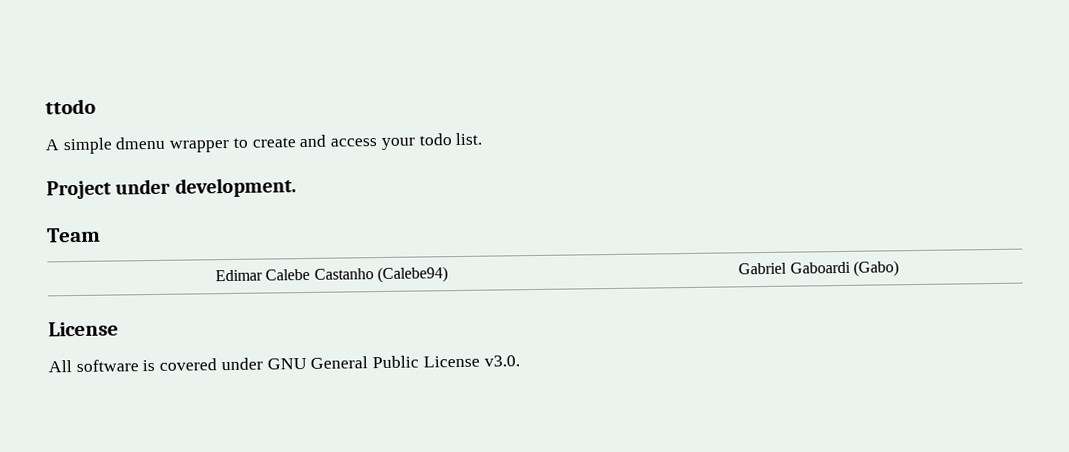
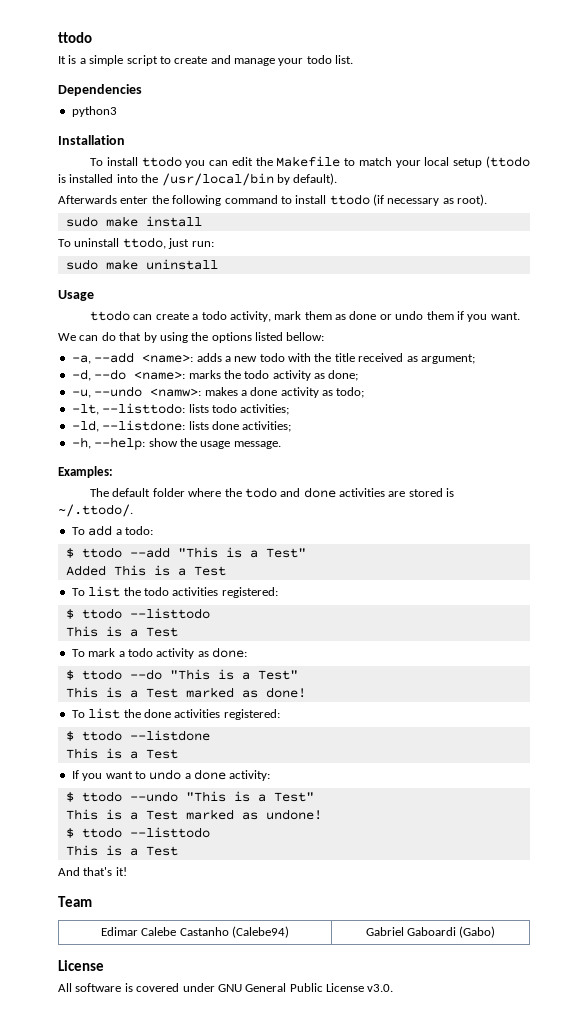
[45,136,231,155] A simple dmenu wrapper -> [58,55,158,66] It is a simple script
[330,138,378,147] access -> [234,58,275,66] manage
[46,177,297,200] Project under development. -> [58,84,142,96] [71,106,117,117] [58,135,125,145] [90,156,531,168] [58,173,338,186] [58,194,488,206] [65,216,202,227] [58,237,214,249] [65,259,218,270] [58,290,94,301] [90,310,520,322] [58,332,325,343] [71,352,475,364] [71,369,359,381] [71,386,365,398] [71,403,290,415] [71,420,292,432] [71,437,281,450] [58,466,113,478] [90,487,455,498] [58,504,133,517] [71,525,153,536] [65,547,306,558] [65,565,226,576] [71,586,278,598] [65,608,210,619] [65,626,178,637] [71,647,247,659] [65,669,298,680] [65,687,306,698] [71,708,280,720] [65,730,210,741] [65,748,178,759] [71,769,271,781] [65,791,314,802] [65,809,322,820] [65,827,210,838] [65,845,178,856] [58,867,127,876] Dependencies // python3 // Installation // To install ttodo you can edit the Makefile to match your local setup (ttodo is installed into the /usr/local/bin by default). // Afterwards enter the following command to install ttodo (if necessary as root). // sudo make install // To uninstall ttodo, just run: // sudo make uninstall // Usage // ttodo can create a todo activity, mark them as done or undo them if you want. // We can do that by using the options listed bellow: // -a, --add <name>: adds a new todo with the title received as argument; // -d, --do <name>: marks the todo activity as done; // -u, --undo <namw>: makes a done activity as todo; // -lt, --listtodo: lists todo activities; // -ld, --listdone: lists done activities; // -h, --help: show the usage message. // Examples: // The default folder where the todo and done activities are stored is ~/.ttodo/. // To add a todo: // $ ttodo --add "This is a Test" // Added This is a Test // To list the todo activities registered: // $ ttodo --listtodo // This is a Test // To mark a todo activity as done: // $ ttodo --do "This is a Test" // This is a Test marked as done! // To list the done activities registered: // $ ttodo --listdone // This is a Test // If you want to undo a done activity: // $ ttodo --undo "This is a Test" // This is a Test marked as undone! // $ ttodo --listtodo // This is a Test // And that's it!

